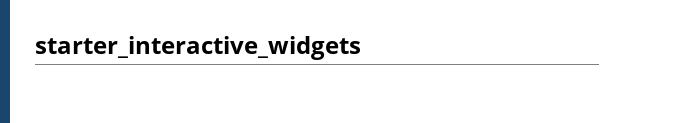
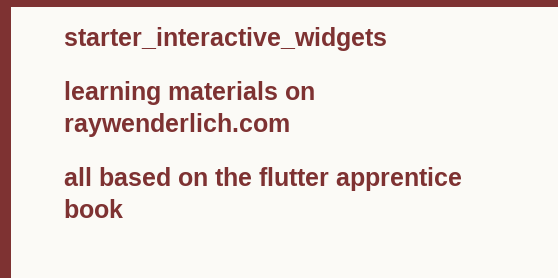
(361, 48) none -> [64,81,315,105] [64,113,290,137] [64,167,462,191] [64,199,123,218] // learning materials on raywenderlich.com // all based on the flutter apprentice book

